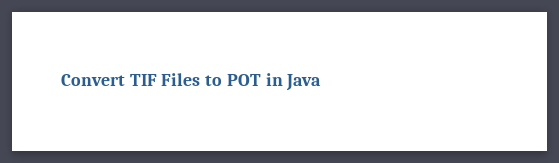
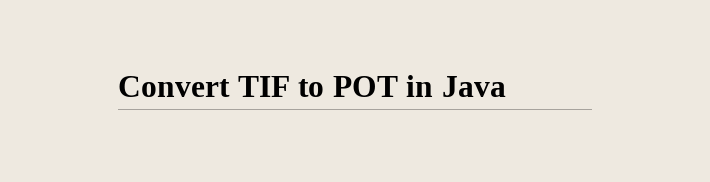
[161,73,201,86] Files -> (290, 86) none

